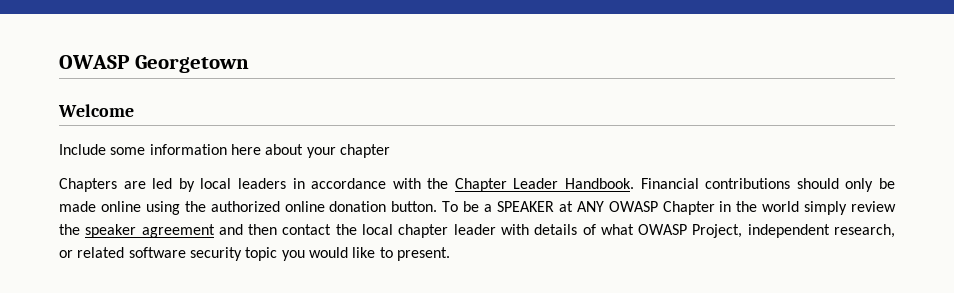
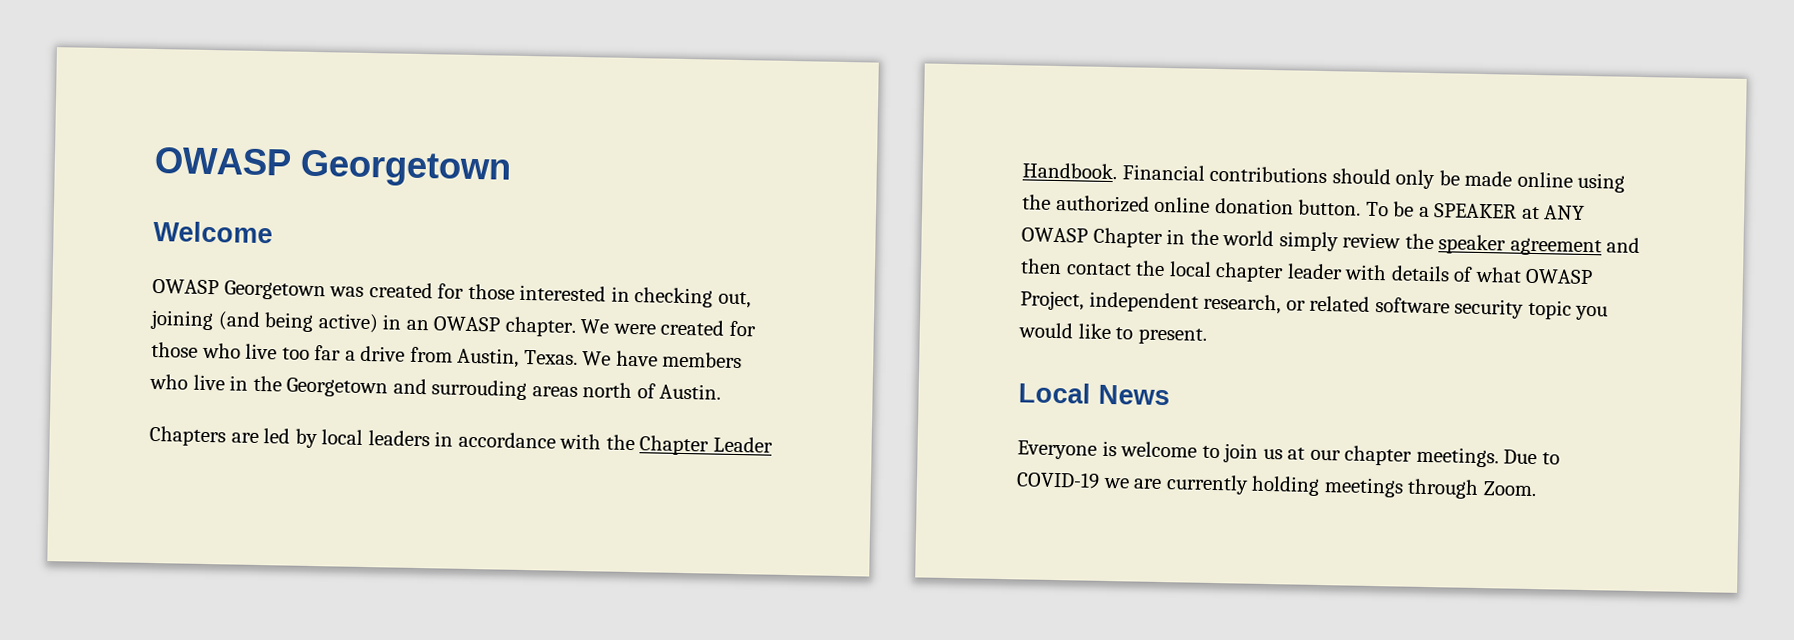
[59,144,390,158] Include some information here about your chapter -> [152,278,751,309] [150,309,756,337] [151,341,743,369] [149,373,722,401] OWASP Georgetown was created for those interested in checking out, joining (and being active) in an OWASP chapter. We were created for those who live too far a drive from Austin, Texas. We have members who live in the Georgetown and surrouding areas north of Austin.
(450, 254) none -> [1018,382,1170,406] [1017,440,1560,468] [1016,471,1537,499] // Local News // Everyone is welcome to join us at our chapter meetings. Due to COVID-19 we are currently holding meetings through Zoom.

